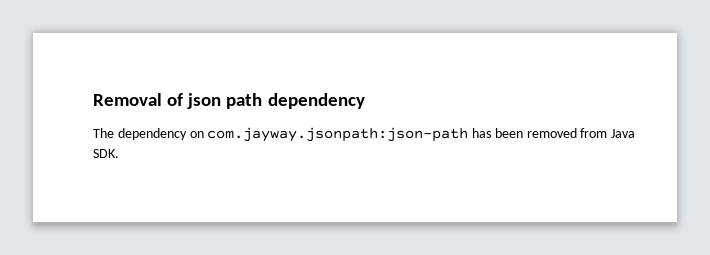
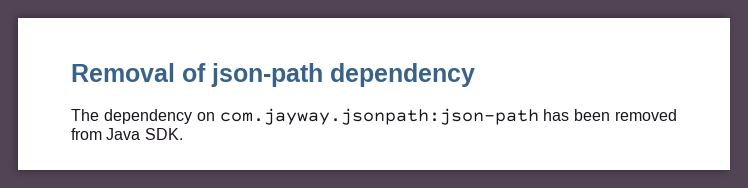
[187,93,263,109] json path -> [211,63,323,87] json-path

